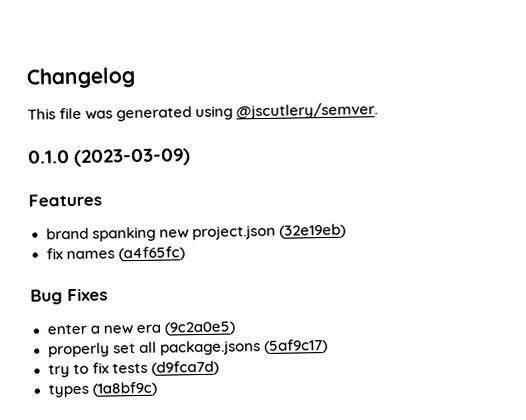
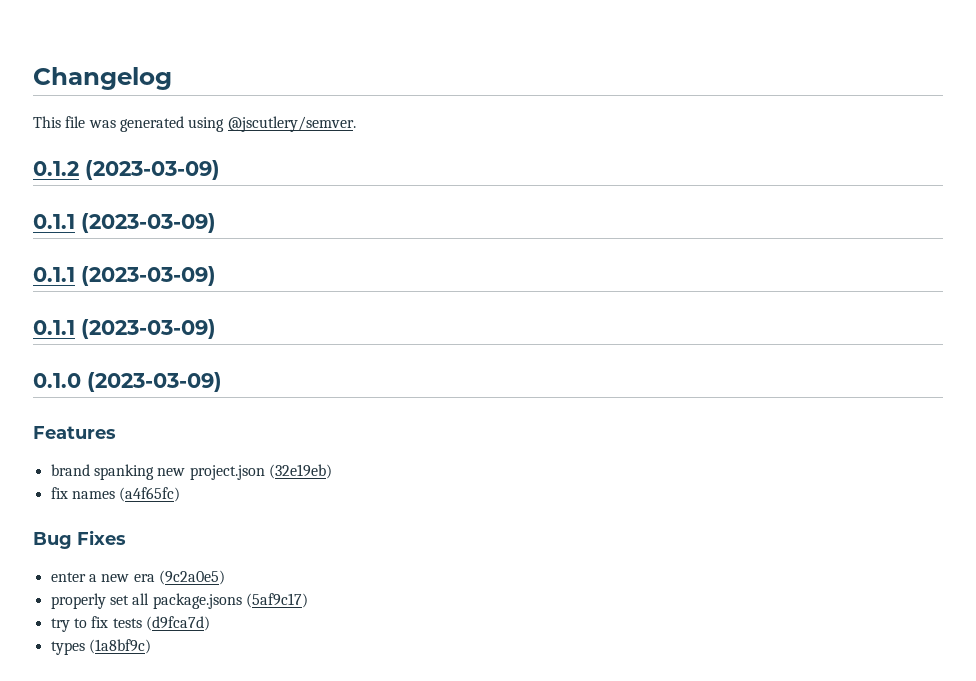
(379, 111) none -> [33,160,220,180] [33,213,216,233] [33,266,216,286] [33,319,216,339] // 0.1.2 (2023-03-09) // 0.1.1 (2023-03-09) // 0.1.1 (2023-03-09) // 0.1.1 (2023-03-09)

